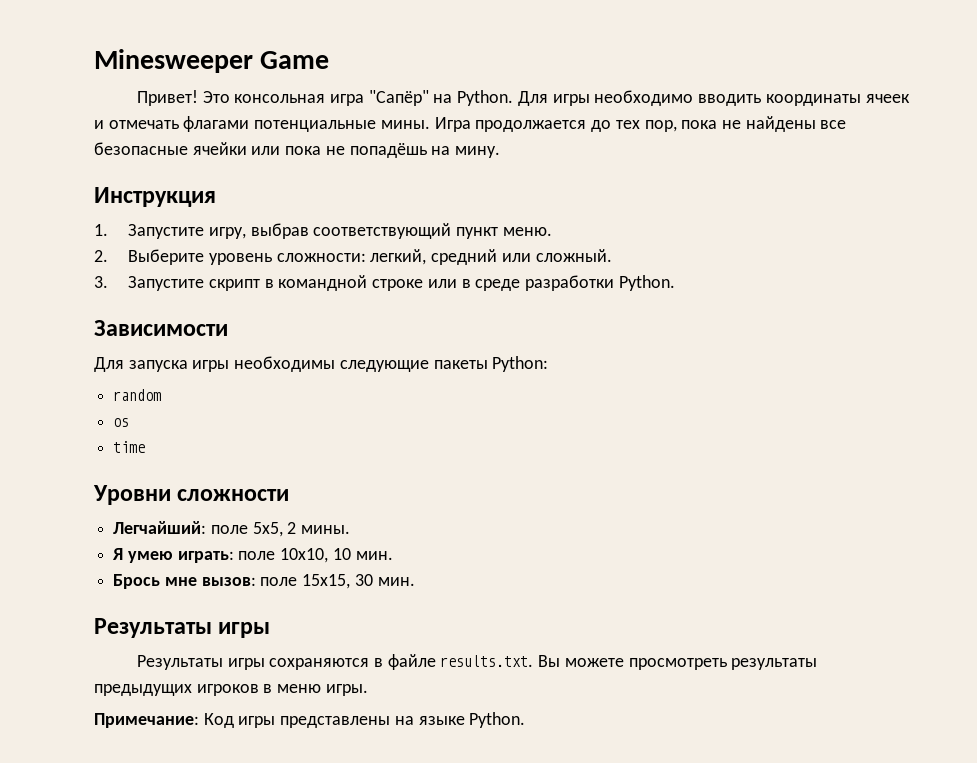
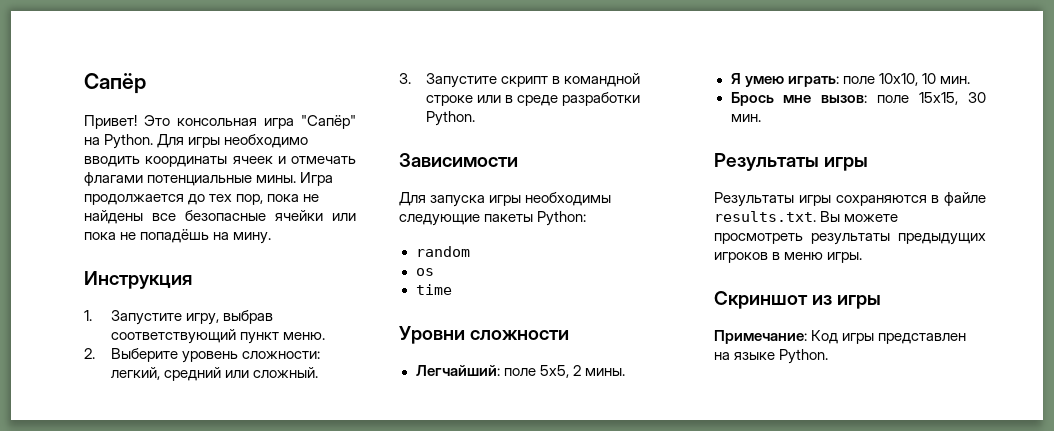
[94,49,330,73] Minesweeper Game -> [84,73,146,94] Сапёр
(368, 690) none -> [714,291,882,309] // Скриншот из игры
[280,716,391,728] представлены -> [878,333,967,344] представлен

